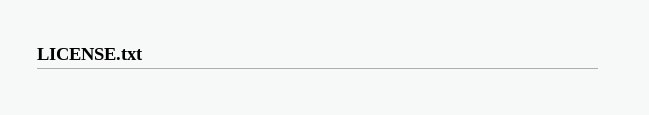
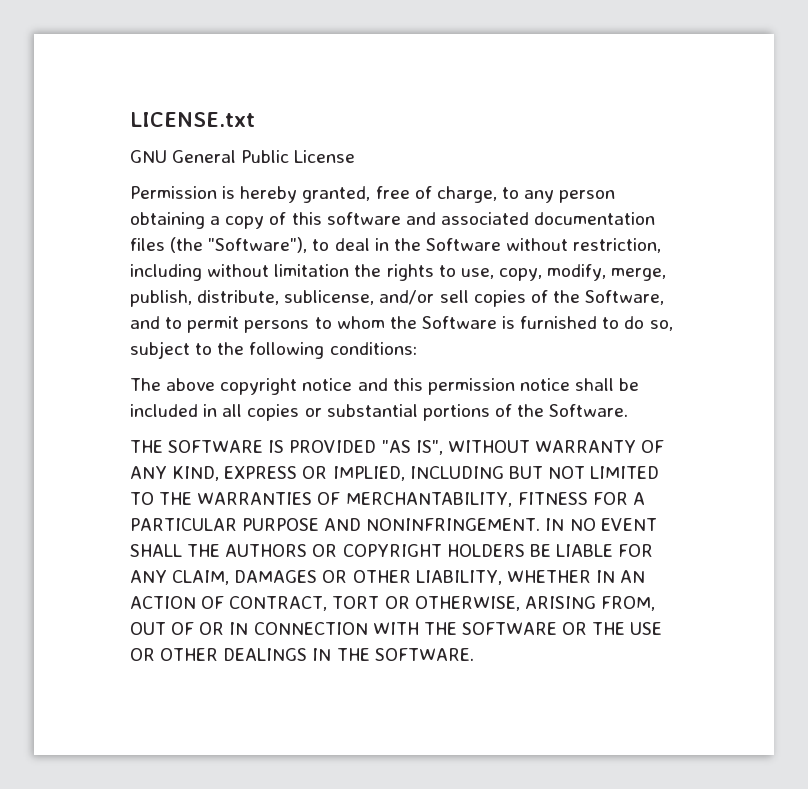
(143, 54) none -> [130,150,356,163] [130,186,616,203] [130,212,656,229] [130,237,662,253] [130,264,667,281] [130,290,665,307] [130,316,673,333] [130,341,417,359] [130,378,640,395] [130,404,629,421] [130,440,665,455] [130,466,660,481] [130,492,645,507] [130,518,657,531] [130,544,654,557] [130,570,646,585] [130,596,655,611] [130,622,663,635] [130,648,474,661] // GNU General Public License // Permission is hereby granted, free of charge, to any person obtaining a copy of this software and associated documentation files (the "Software"), to deal in the Software without restriction, including without limitation the rights to use, copy, modify, merge, publish, distribute, sublicense, and/or sell copies of the Software, and to permit persons to whom the Software is furnished to do so, subject to the following conditions: // The above copyright notice and this permission notice shall be included in all copies or substantial portions of the Software. // THE SOFTWARE IS PROVIDED "AS IS", WITHOUT WARRANTY OF ANY KIND, EXPRESS OR IMPLIED, INCLUDING BUT NOT LIMITED TO THE WARRANTIES OF MERCHANTABILITY, FITNESS FOR A PARTICULAR PURPOSE AND NONINFRINGEMENT. IN NO EVENT SHALL THE AUTHORS OR COPYRIGHT HOLDERS BE LIABLE FOR ANY CLAIM, DAMAGES OR OTHER LIABILITY, WHETHER IN AN ACTION OF CONTRACT, TORT OR OTHERWISE, ARISING FROM, OUT OF OR IN CONNECTION WITH THE SOFTWARE OR THE USE OR OTHER DEALINGS IN THE SOFTWARE.

